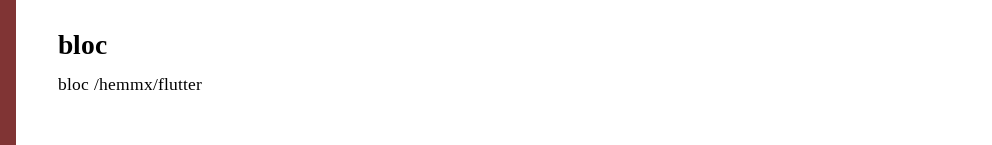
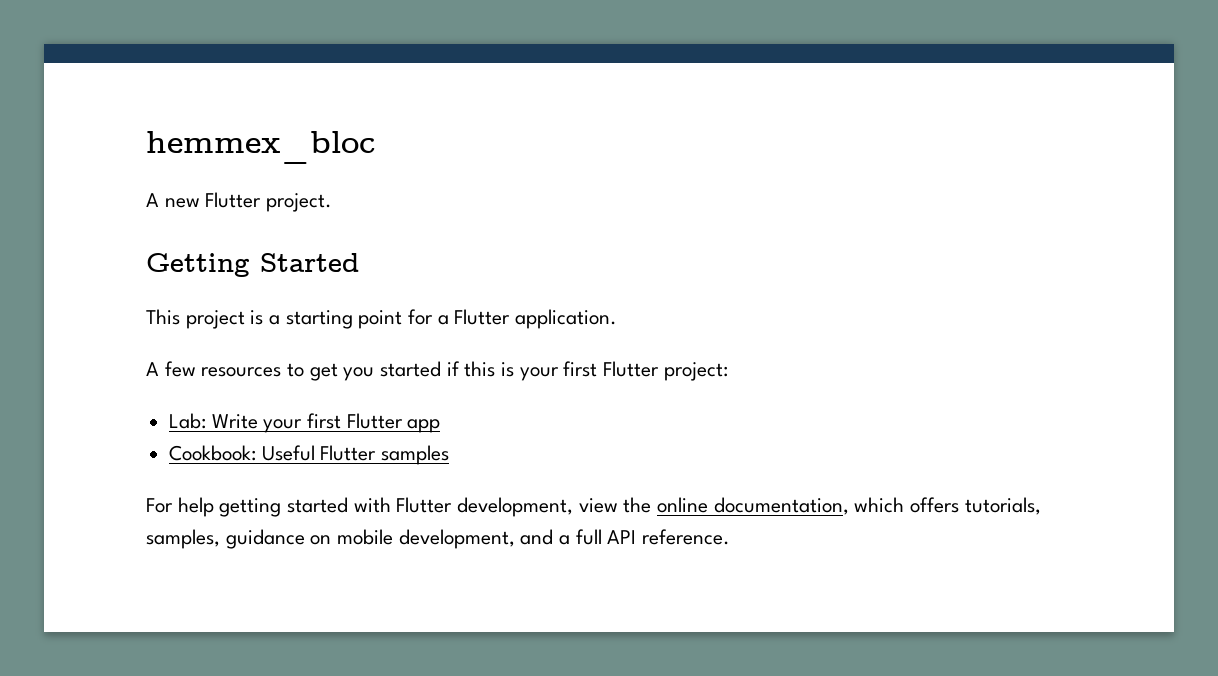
[58,35,107,54] [58,78,202,90] bloc // bloc /hemmx/flutter -> [146,131,375,164] [146,192,333,212] [146,253,359,277] [146,309,618,329] [146,361,728,381] [169,413,441,433] [169,445,450,465] [146,497,1041,517] [146,529,731,549] hemmex_bloc // A new Flutter project. // Getting Started // This project is a starting point for a Flutter application. // A few resources to get you started if this is your first Flutter project: // Lab: Write your first Flutter app // Cookbook: Useful Flutter samples // For help getting started with Flutter development, view the online documentation, which offers tutorials, samples, guidance on mobile development, and a full API reference.

